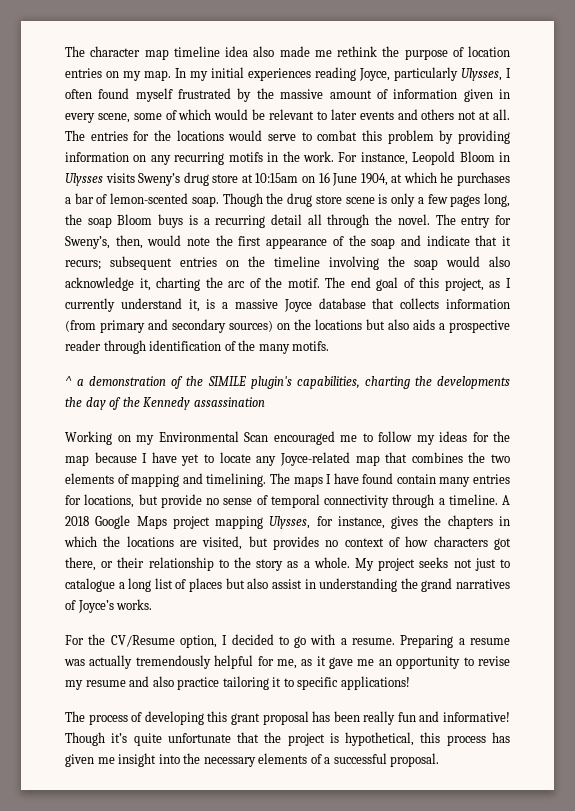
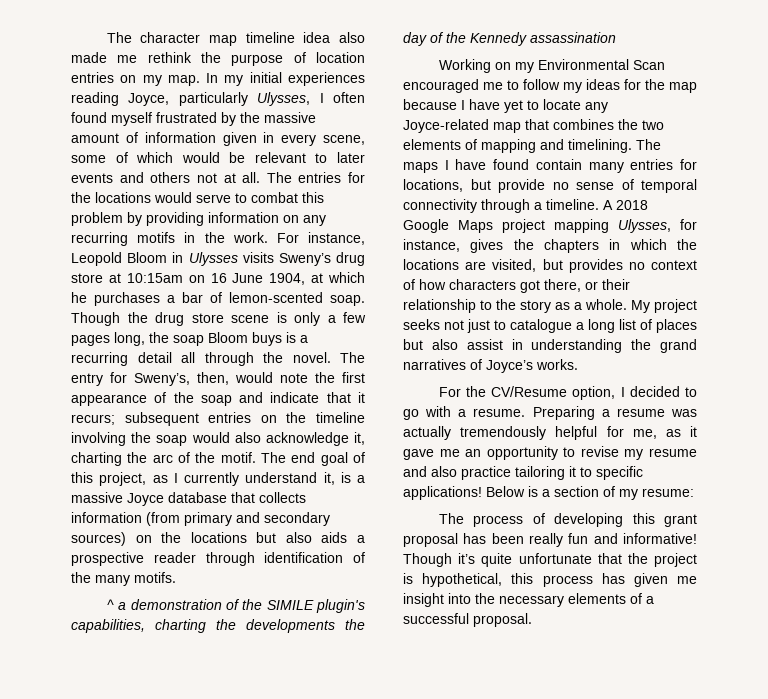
(410, 683) none -> [486,486,694,500] Below is a section of my resume:

